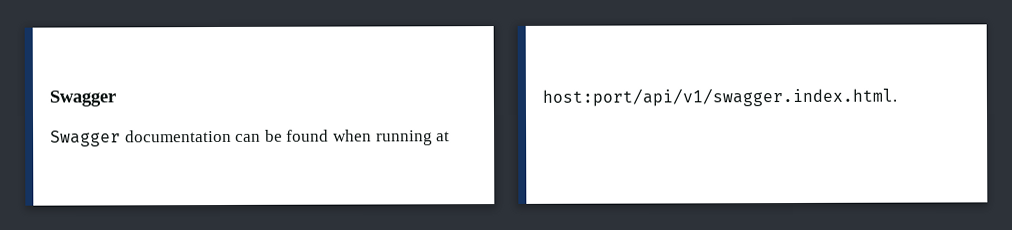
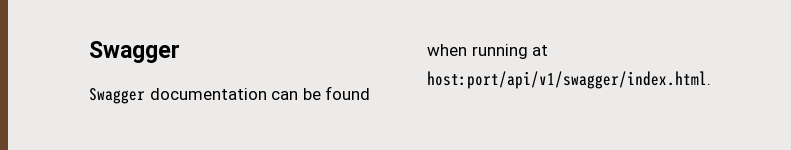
[542,87,897,107] host:port/api/v1/swagger.index.html. -> [427,71,711,89] host:port/api/v1/swagger/index.html.

